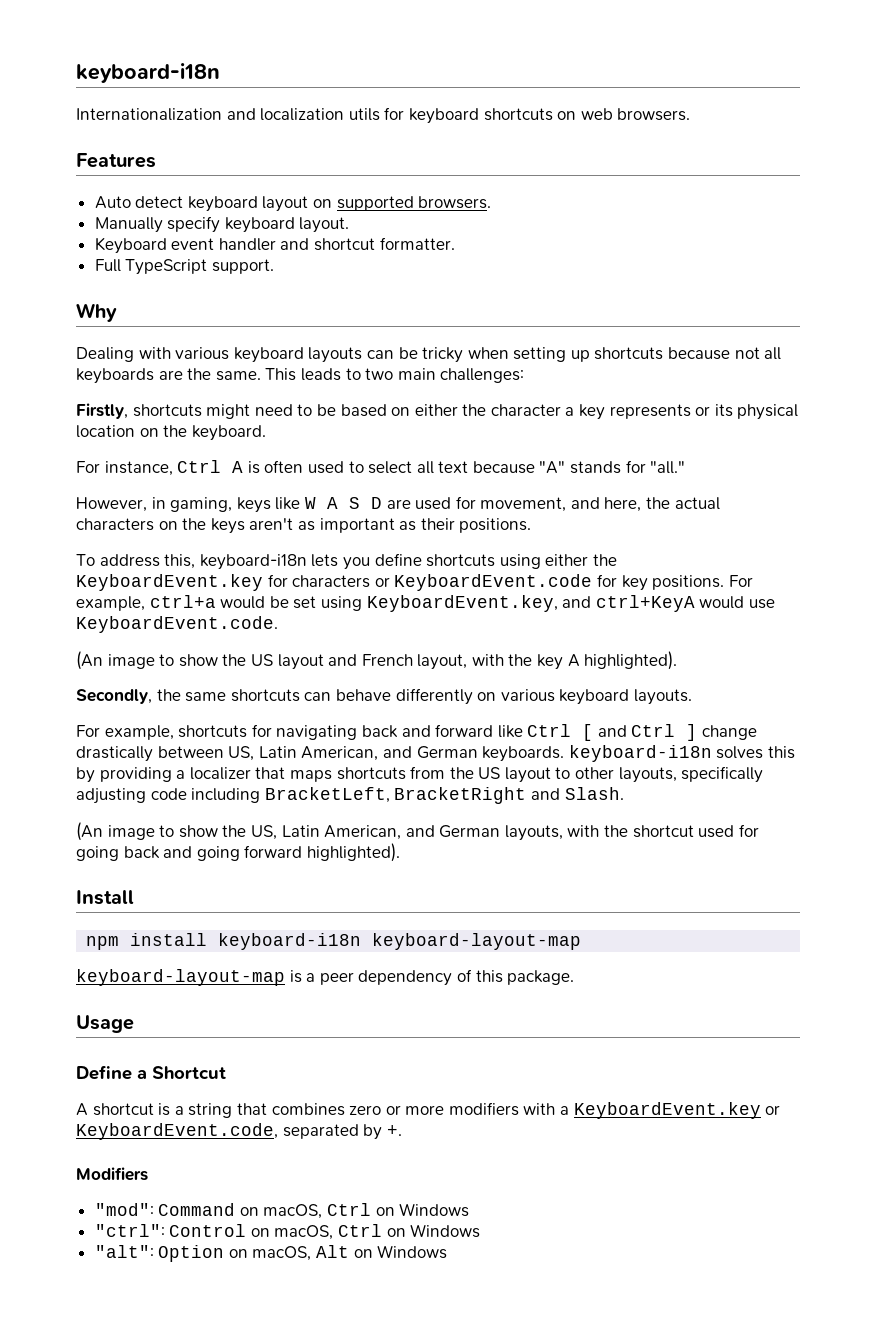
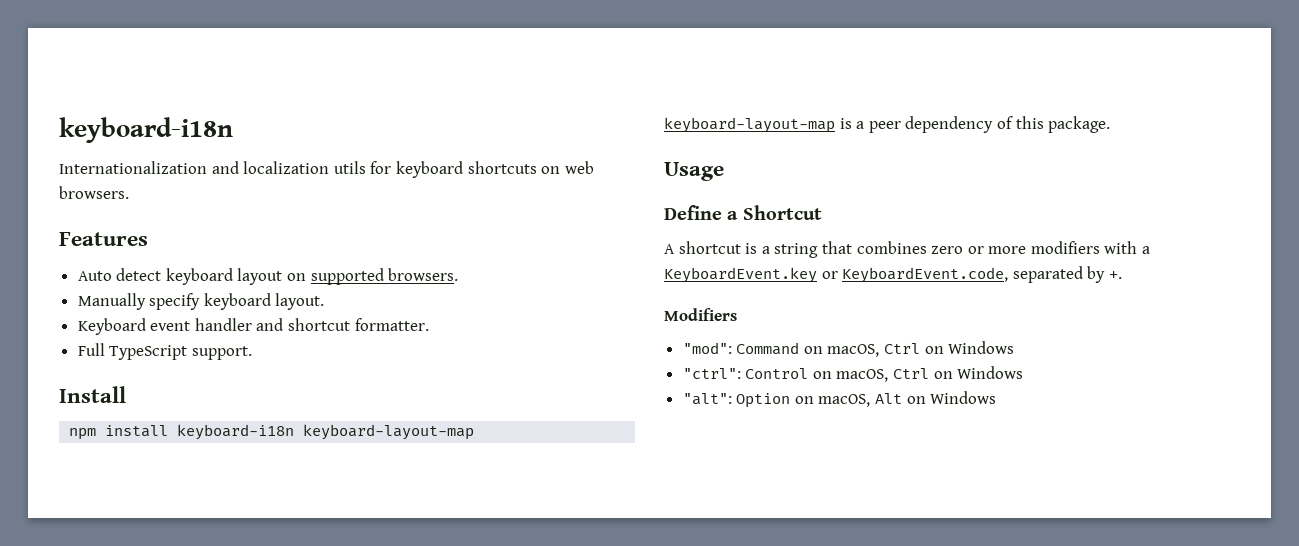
[76,303,117,322] [76,347,782,363] [76,368,525,384] [76,403,799,420] [76,425,266,441] [76,460,686,476] [76,496,720,513] [76,518,532,534] [76,553,617,570] [76,574,753,591] [76,595,775,612] [76,616,278,633] [76,651,678,670] [76,688,692,705] [76,724,758,741] [76,745,795,762] [76,766,764,783] [76,787,624,804] [76,822,759,841] [76,843,400,862] // Why // Dealing with various keyboard layouts can be tricky when setting up shortcuts because not all keyboards are the same. This leads to two main challenges: // Firstly, shortcuts might need to be based on either the character a key represents or its physical location on the keyboard. // For instance, Ctrl A is often used to select all text because "A" stands for "all." // However, in gaming, keys like W A S D are used for movement, and here, the actual characters on the keys aren't as important as their positions. // To address this, keyboard-i18n lets you define shortcuts using either the KeyboardEvent.key for characters or KeyboardEvent.code for key positions. For example, ctrl+a would be set using KeyboardEvent.key, and ctrl+KeyA would use KeyboardEvent.code. // (An image to show the US layout and French layout, with the key A highlighted). // Secondly, the same shortcuts can behave differently on various keyboard layouts. // For example, shortcuts for navigating back and forward like Ctrl [ and Ctrl ] change drastically between US, Latin American, and German keyboards. keyboard-i18n solves this by providing a localizer that maps shortcuts from the US layout to other layouts, specifically adjusting code including BracketLeft, BracketRight and Slash. // (An image to show the US, Latin American, and German layouts, with the shortcut used for going back and going forward highlighted). -> (252, 353) none

